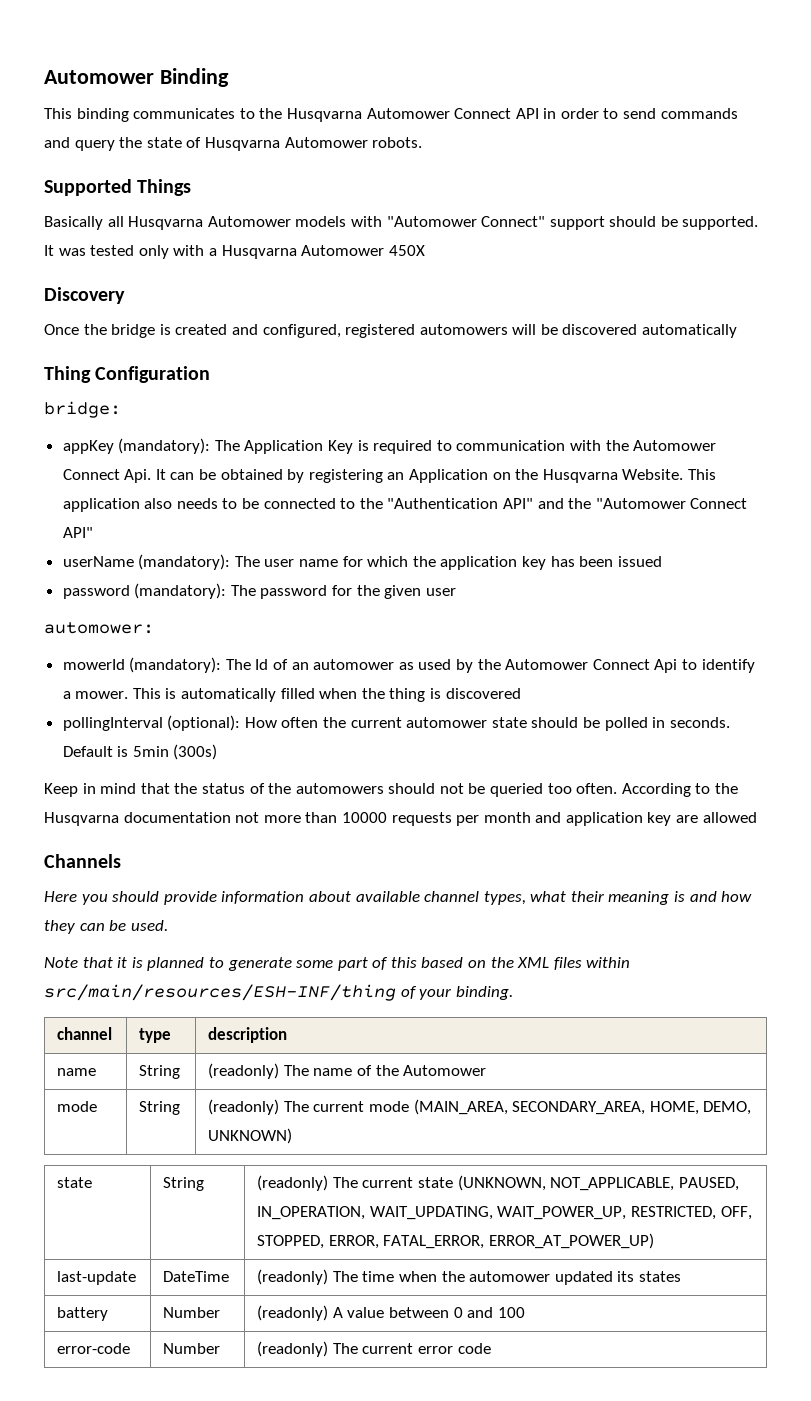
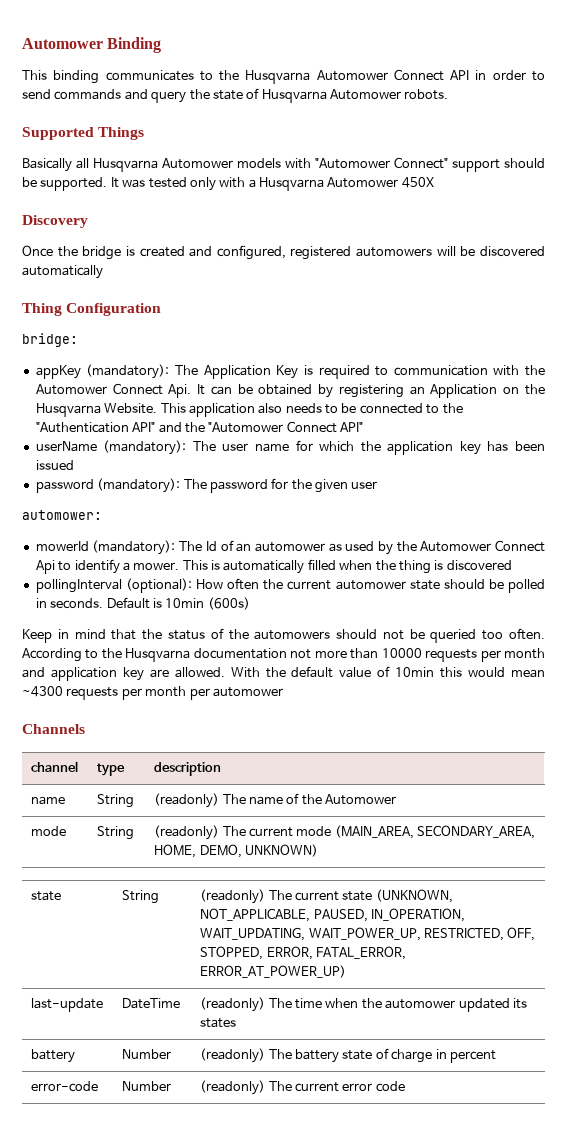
[132,744,218,760] 5min (300s) -> [165,597,250,610] 10min (600s)
[702,812,757,823] [44,854,121,868] [44,891,753,905] [44,920,168,934] [44,957,631,971] [44,984,513,1001] allowed // Channels // Here you should provide information about available channel types, what their meaning is and how they can be used. // Note that it is planned to generate some part of this based on the XML files within src/main/resources/ESH-INF/thing of your binding. -> [174,666,545,678] [22,686,283,700] [22,724,85,734] allowed. With the default value of 10min this would mean ~4300 requests per month per automower // Channels
[332,1307,525,1318] A value between 0 and 100 -> [268,1048,496,1063] The battery state of charge in percent

